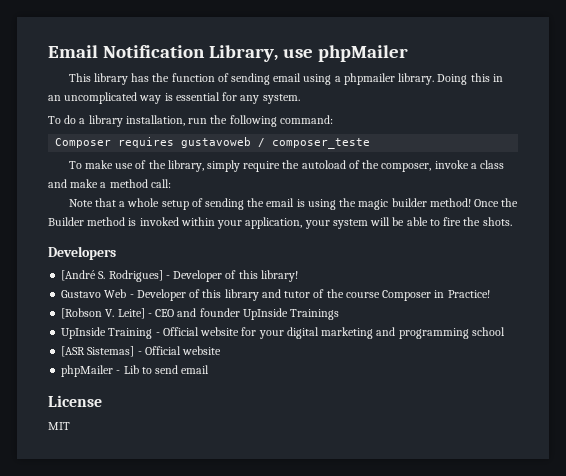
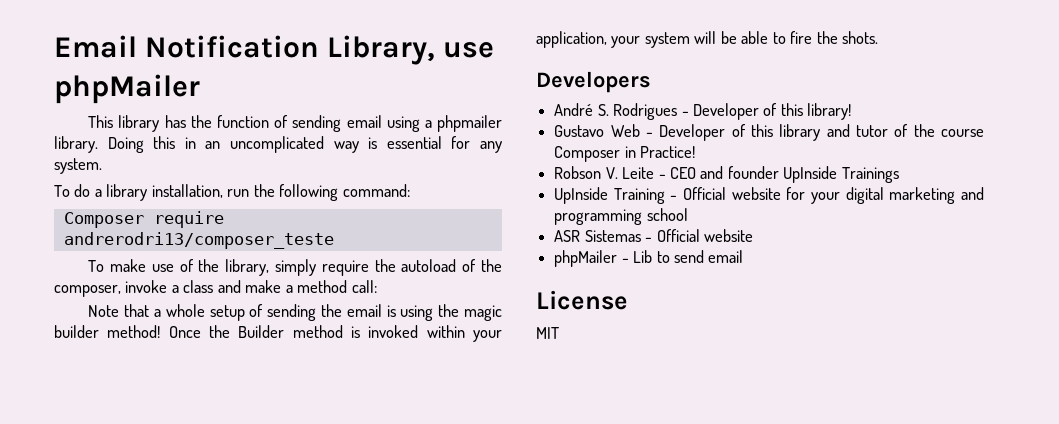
[118,137,371,149] requires gustavoweb / composer_teste -> [153,211,224,228] [63,232,334,249] require andrerodri13/composer_teste
[61,270,163,282] [André S. Rodrigues] -> [554,103,678,120] André S. Rodrigues
[61,308,145,319] [Robson V. Leite] -> [554,166,655,179] Robson V. Leite
[61,346,135,357] [ASR Sistemas] -> [554,230,641,242] ASR Sistemas

